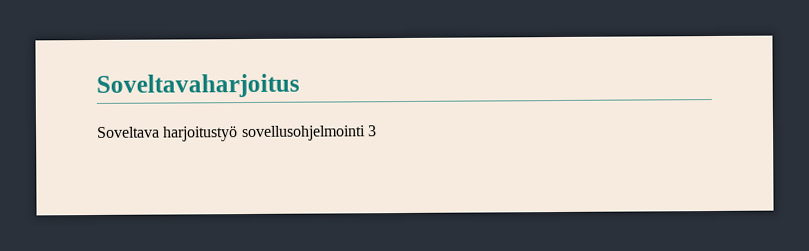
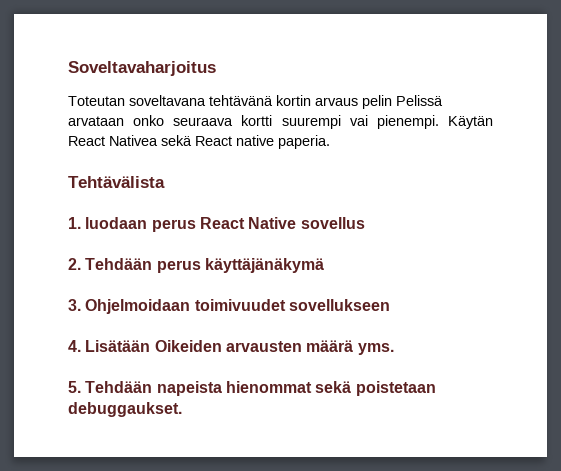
[97,125,377,142] Soveltava harjoitustyö sovellusohjelmointi 3 -> [68,95,443,109] [68,115,494,129] [68,135,330,149] [68,176,165,188] [68,217,365,232] [68,258,324,273] [68,299,390,314] [68,340,394,355] [68,381,436,396] [68,402,182,417] Toteutan soveltavana tehtävänä kortin arvaus pelin Pelissä arvataan onko seuraava kortti suurempi vai pienempi. Käytän React Nativea sekä React native paperia. // Tehtävälista // 1. luodaan perus React Native sovellus // 2. Tehdään perus käyttäjänäkymä // 3. Ohjelmoidaan toimivuudet sovellukseen // 4. Lisätään Oikeiden arvausten määrä yms. // 5. Tehdään napeista hienommat sekä poistetaan debuggaukset.

